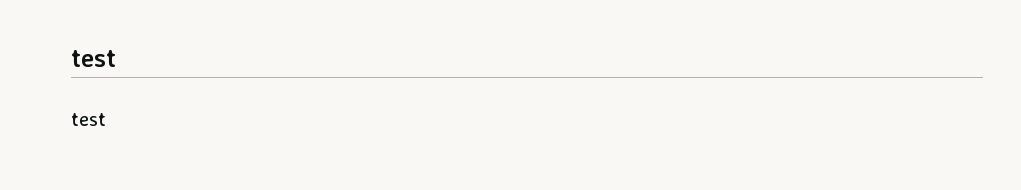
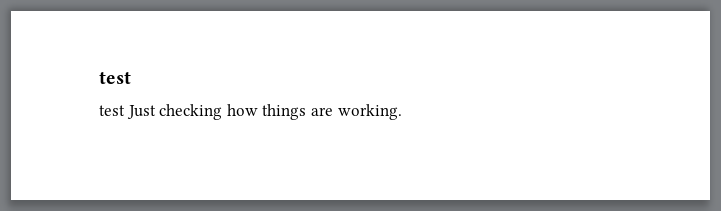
(106, 119) none -> [126,104,402,120] Just checking how things are working.

